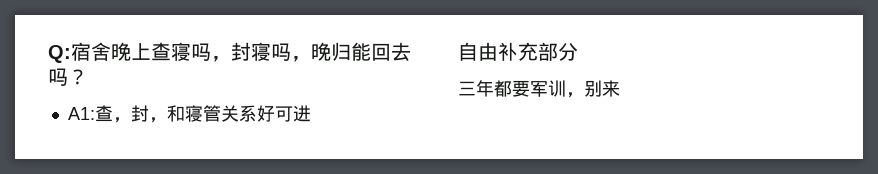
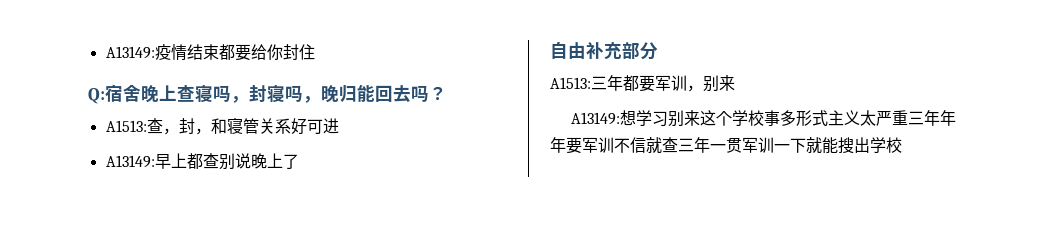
(48, 54) none -> [105,44,315,61] A13149:疫情结束都要给你封住 //
[67,107,95,120] A1: -> [105,120,147,132] A1513:
(311, 113) none -> [105,153,299,170] // A13149:早上都查别说晚上了
(578, 51) none -> [550,77,591,89] A1513:
(620, 88) none -> [571,110,957,127] [550,137,902,154] // A13149:想学习别来这个学校事多形式主义太严重三年年年要军训不信就查三年一贯军训一下就能搜出学校

